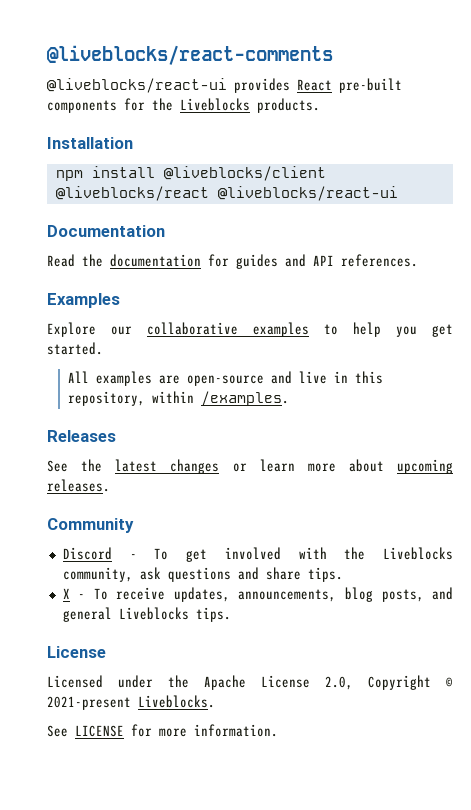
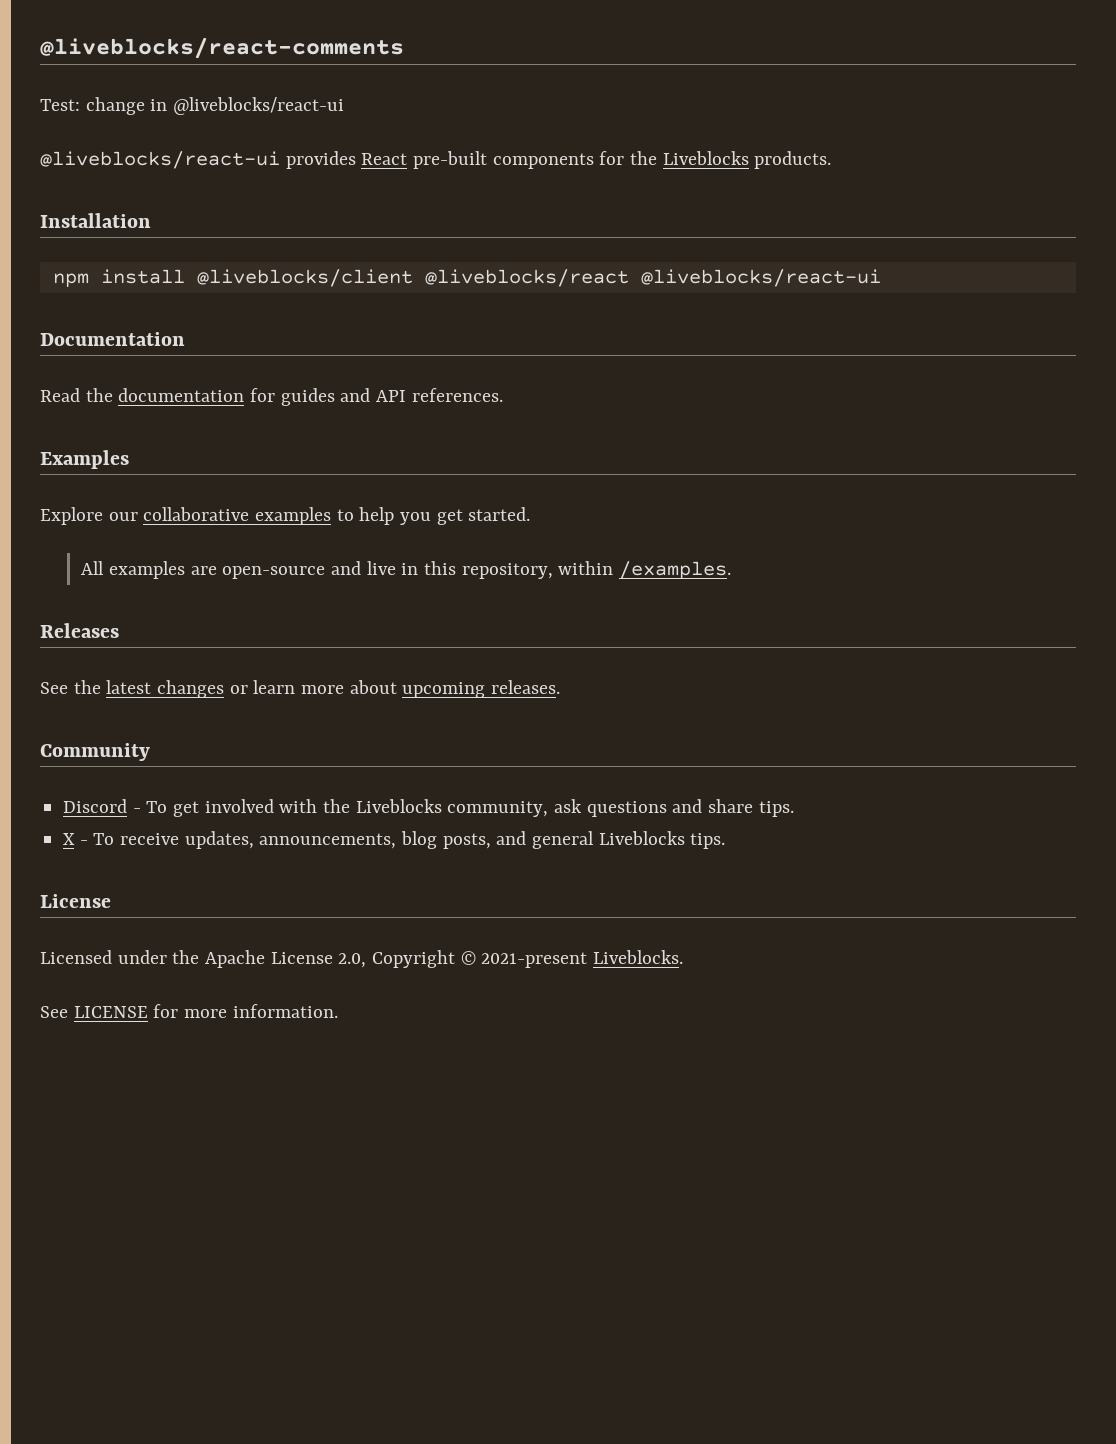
(333, 55) none -> [40,97,345,115] // Test: change in @liveblocks/react-ui

